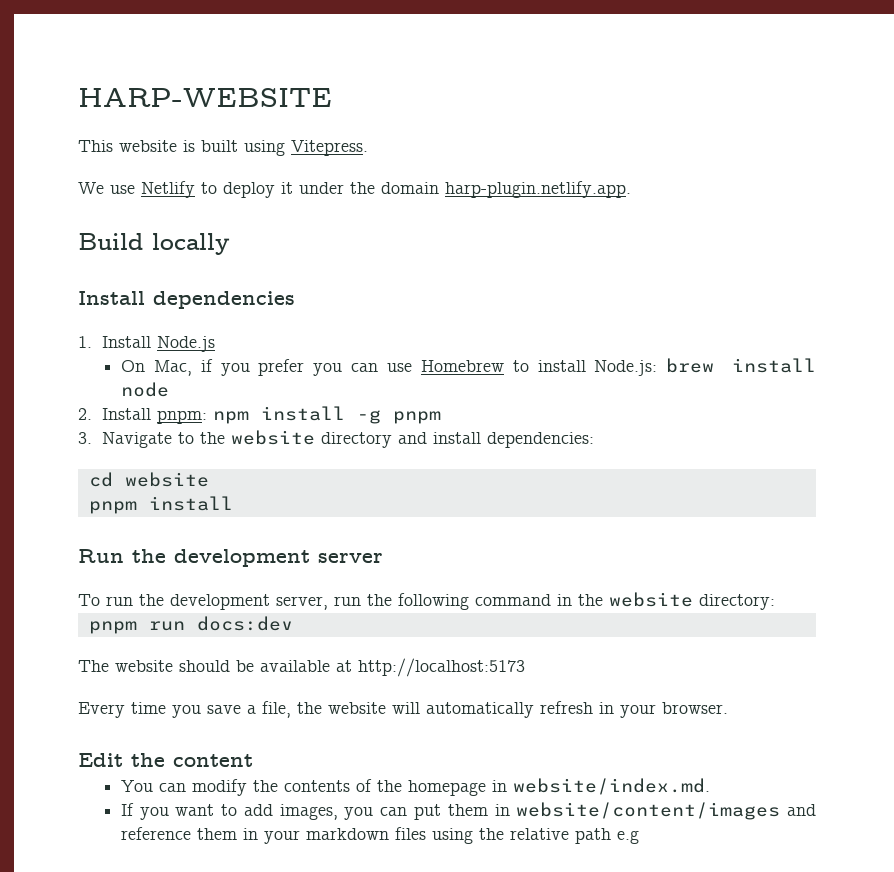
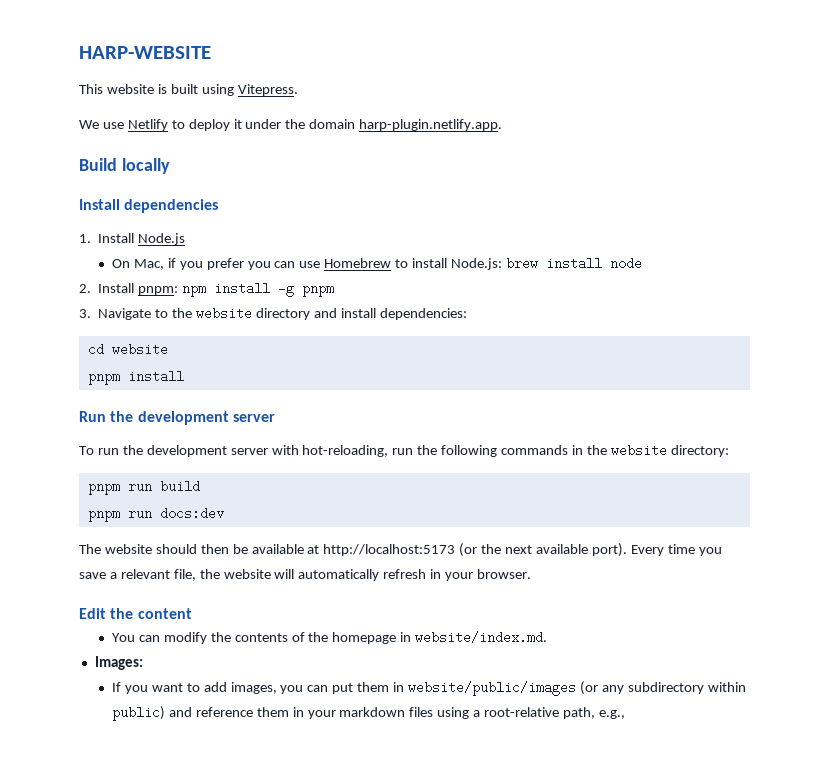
[276,596,328,610] server, -> [230,445,389,457] server with hot-reloading,
[475,594,551,606] command -> [501,445,569,455] commands
(775, 602) none -> [87,480,200,495] // pnpm run build
(230, 666) none -> [200,544,229,554] then
(525, 667) // -> [459,543,627,557] (or the next available port).
(256, 709) none -> [120,569,170,579] relevant
(710, 786) none -> [94,656,143,670] // Images:
[516,802,781,820] website/content/images -> [408,681,746,696] [112,706,166,721] website/public/images (or any subdirectory within public)
[478,828,639,844] the relative path e.g -> [473,707,625,719] a root-relative path, e.g.,

